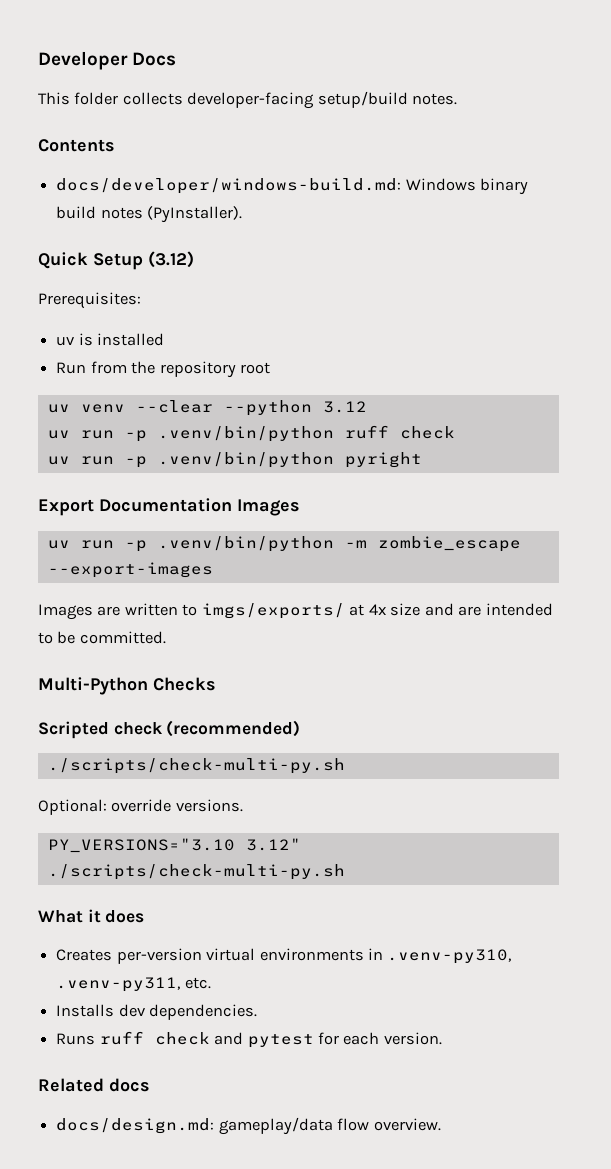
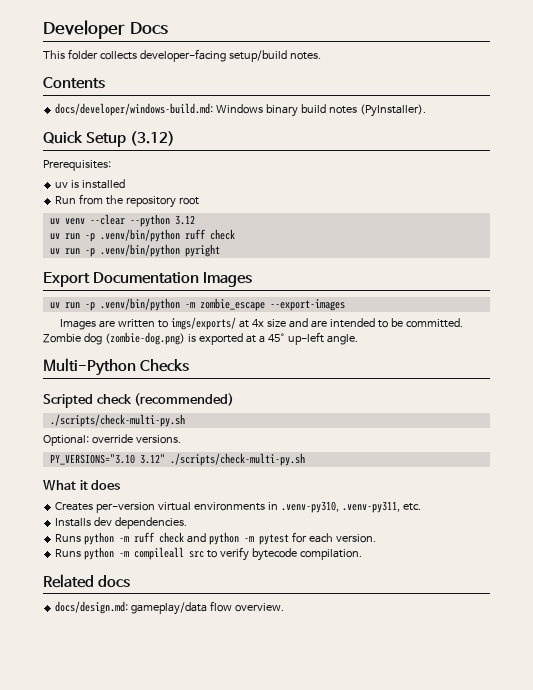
(166, 637) none -> [43,332,358,345] Zombie dog (zombie-dog.png) is exported at a 45° up-left angle.
(96, 1039) none -> [84,532,130,545] python -m
(244, 1038) none -> [209,532,255,545] python -m
(442, 1038) none -> [55,547,362,561] // Runs python -m compileall src to verify bytecode compilation.

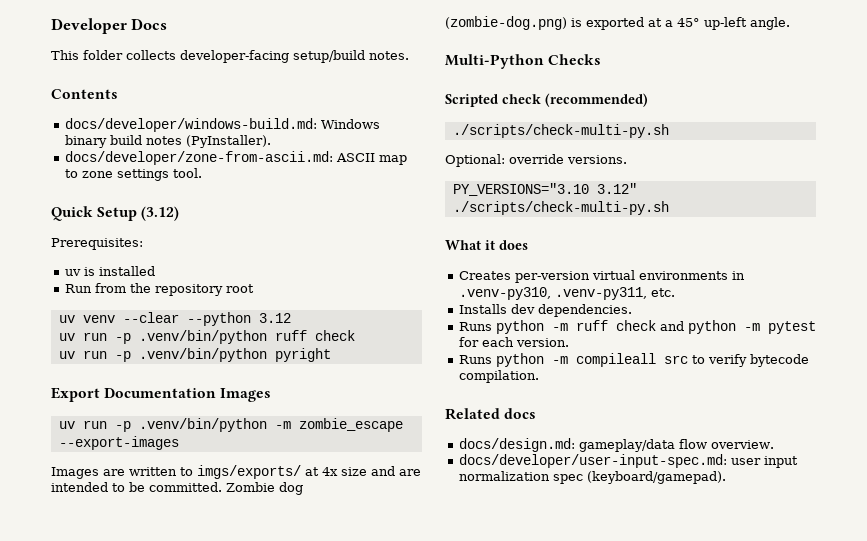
(426, 110) none -> [64,151,407,165] [64,168,202,181] // docs/developer/zone-from-ascii.md: ASCII map to zone settings tool.
(285, 607) none -> [458,454,798,468] [458,471,726,484] // docs/developer/user-input-spec.md: user input normalization spec (keyboard/gamepad).

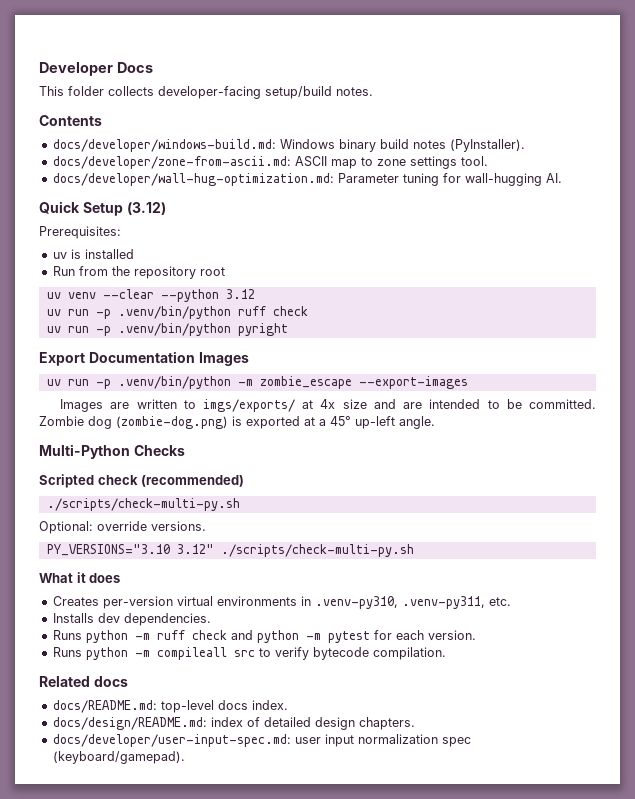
(202, 173) none -> [52,173,562,186] // docs/developer/wall-hug-optimization.md: Parameter tuning for wall-hugging AI.
[458,438,774,452] docs/design.md: gameplay/data flow overview. -> [52,700,288,713] [52,717,415,730] docs/README.md: top-level docs index. // docs/design/README.md: index of detailed design chapters.

